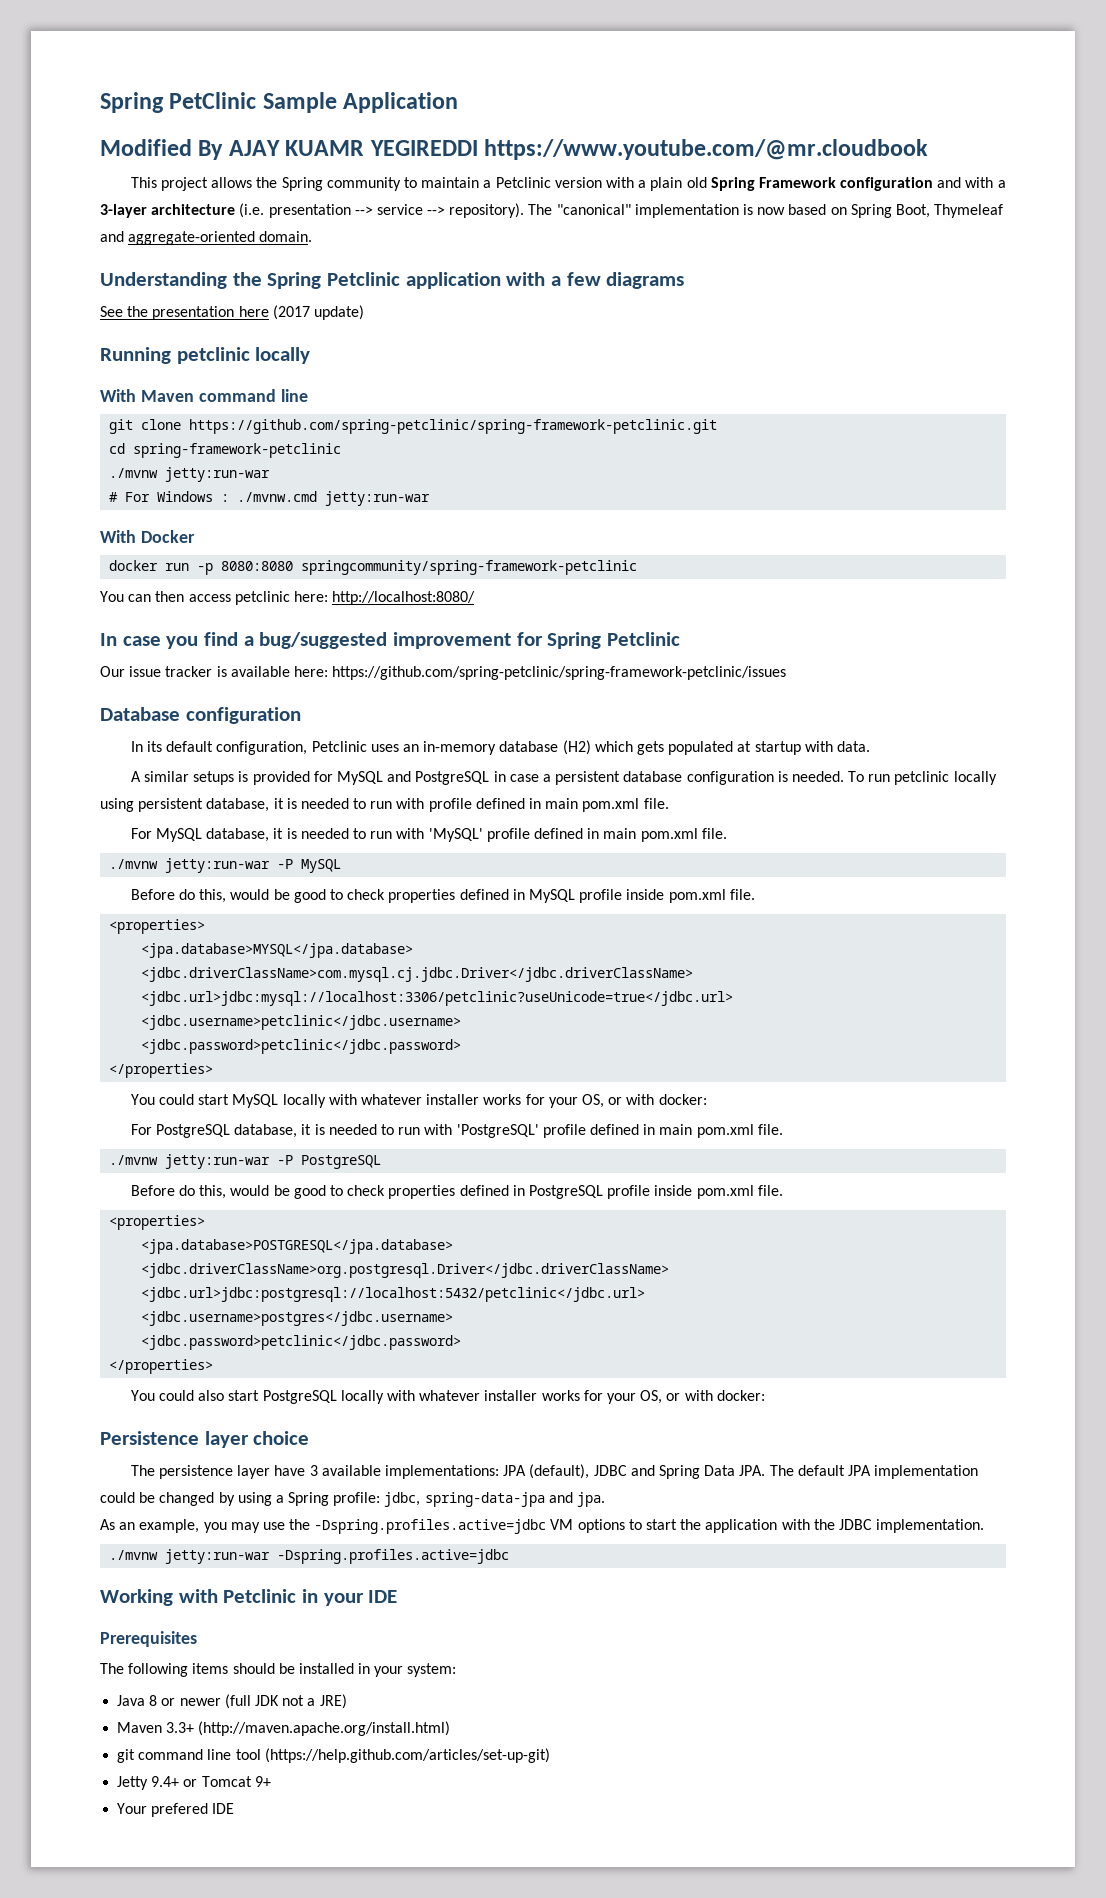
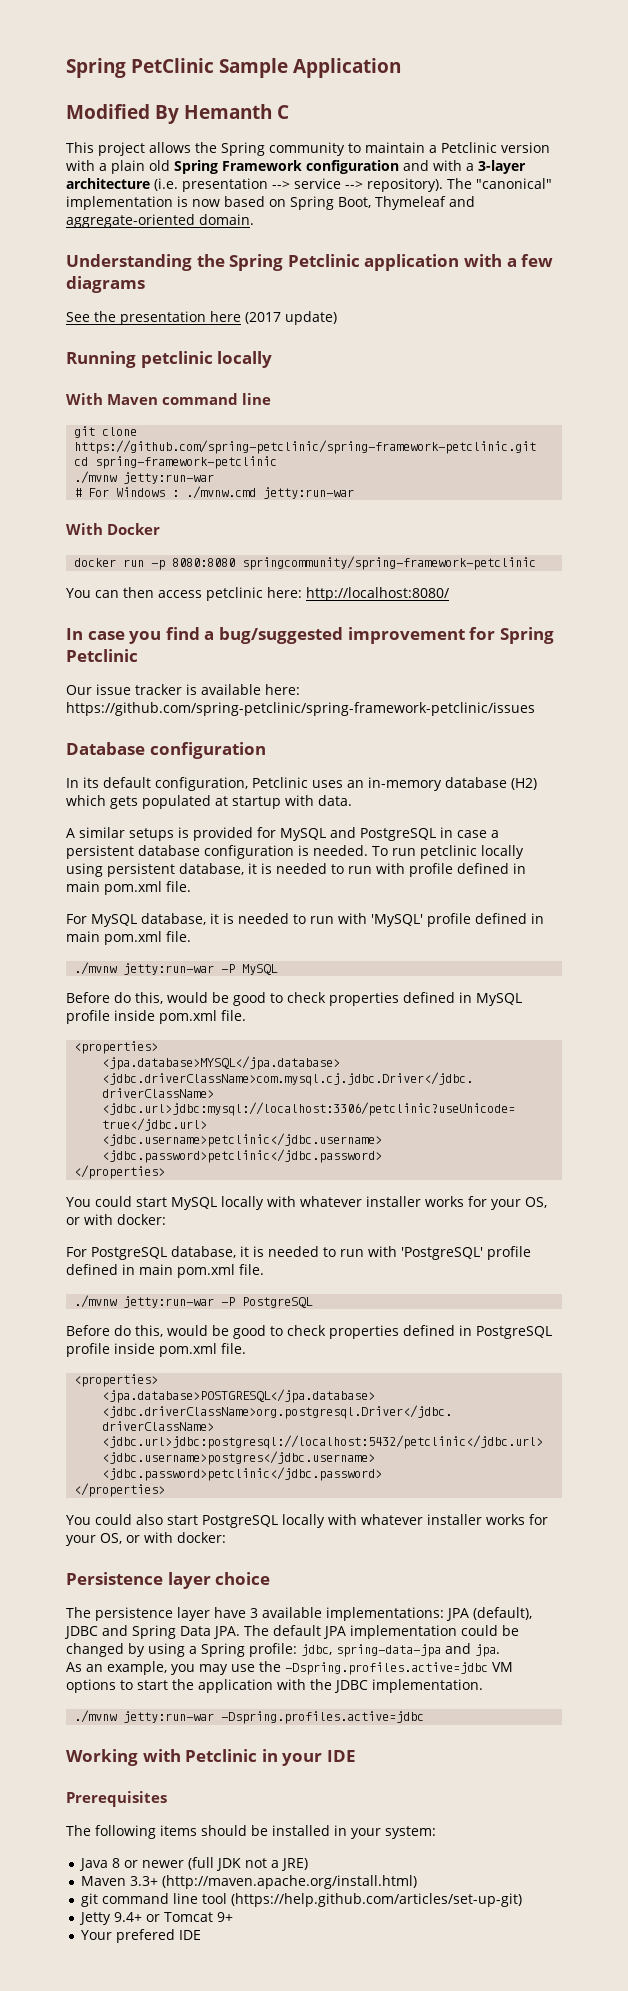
[228,139,929,160] AJAY KUAMR YEGIREDDI https://www.youtube.com/@mr.cloudbook -> [184,104,290,119] Hemanth C

